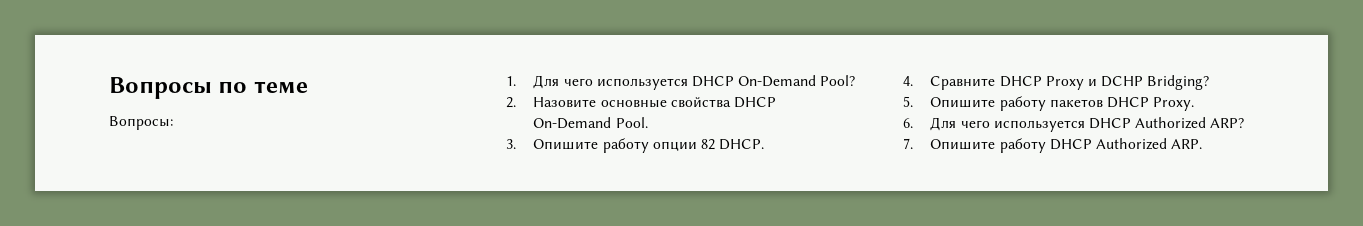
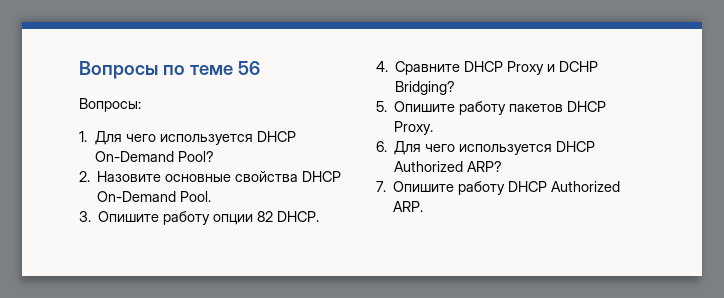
(308, 87) none -> [237,61,260,75] 56

